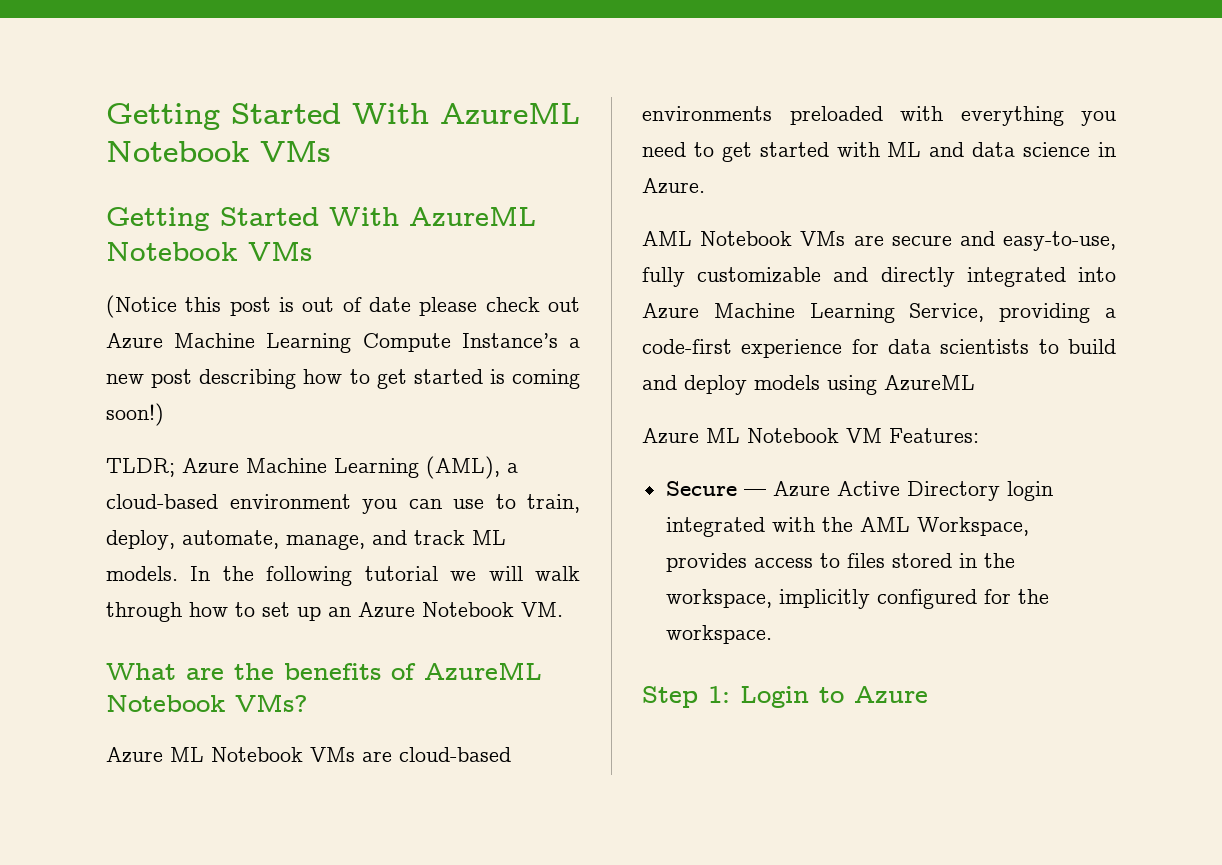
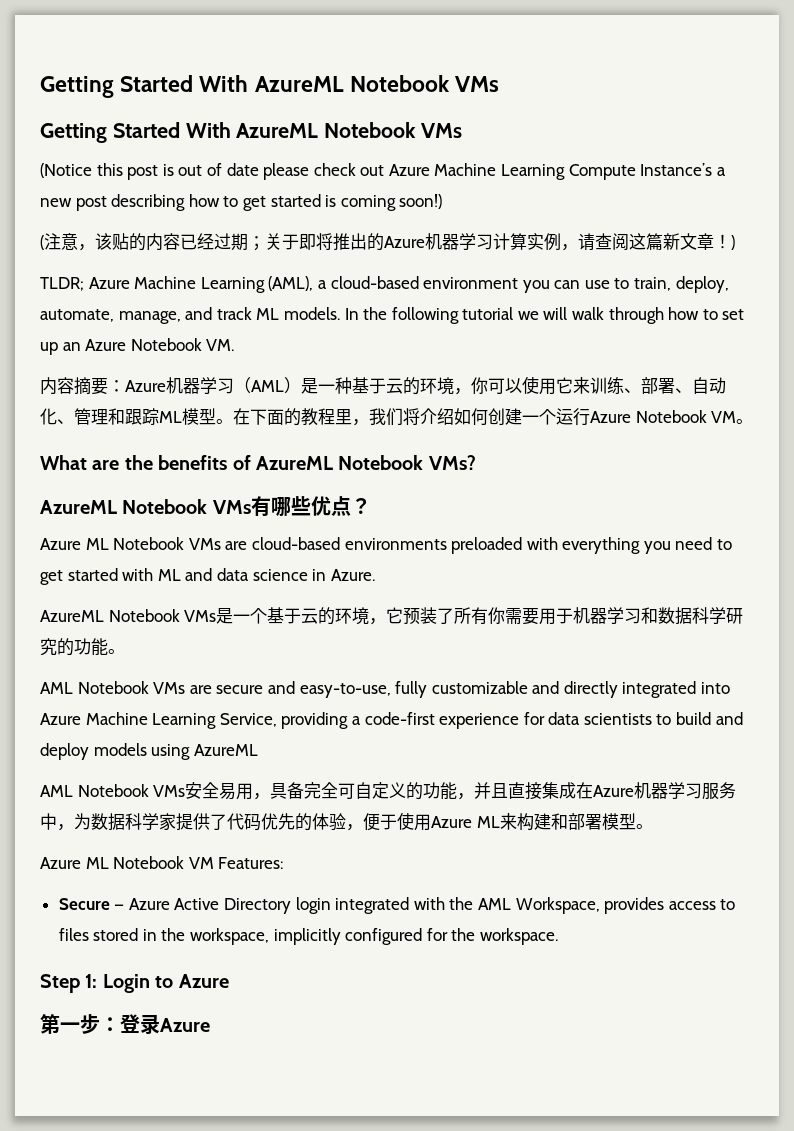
(164, 414) none -> [40,233,735,251] // (注意，该贴的内容已经过期；关于即将推出的Azure机器学习计算实例，请查阅这篇新文章！)
(563, 609) none -> [40,376,726,395] [40,408,754,426] // 内容摘要：Azure机器学习（AML）是一种基于云的环境，你可以使用它来训练、部署、自动化、管理和跟踪ML模型。在下面的教程里，我们将介绍如何创建一个运行Azure Notebook VM。
(308, 703) none -> [40,496,371,517] // AzureML Notebook VMs有哪些优点？
(705, 186) none -> [40,607,744,625] [40,638,125,656] // AzureML Notebook VMs是一个基于云的环境，它预装了所有你需要用于机器学习和数据科学研究的功能。
(975, 383) none -> [40,782,737,800] [40,812,653,831] // AML Notebook VMs安全易用，具备完全可自定义的功能，并且直接集成在Azure机器学习服务中，为数据科学家提供了代码优先的体验，便于使用Azure ML来构建和部署模型。
(928, 694) none -> [40,1014,210,1035] // 第一步：登录Azure

